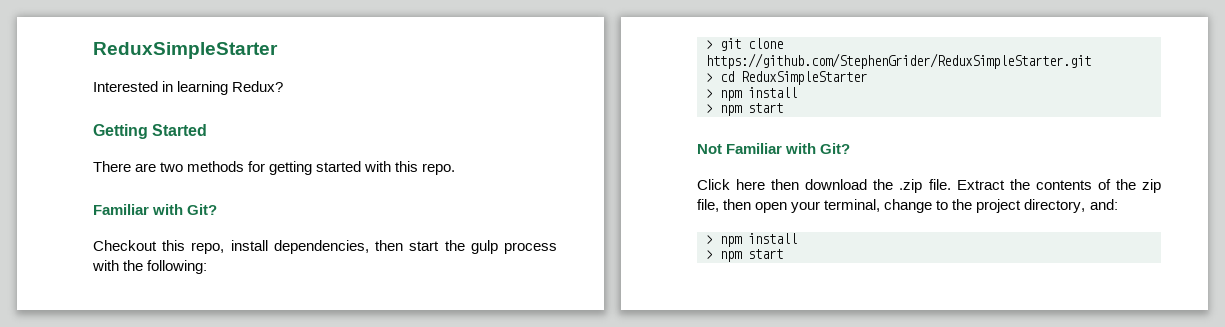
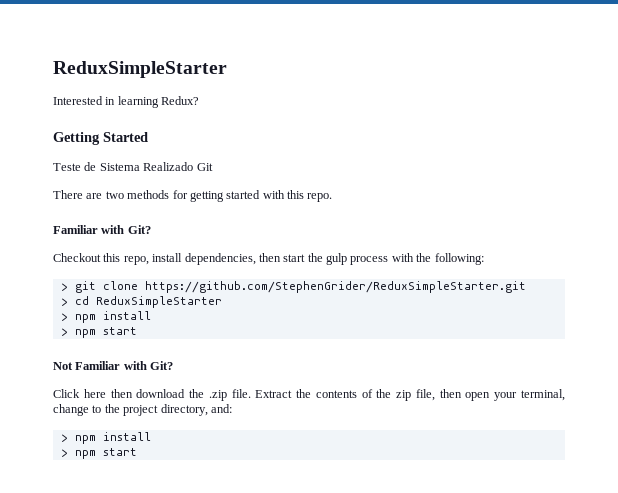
(208, 130) none -> [53,162,213,171] // Teste de Sistema Realizado Git

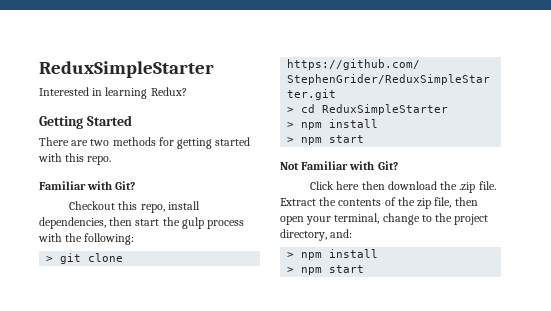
[53,162,213,171] // Teste de Sistema Realizado Git -> (132, 120) none

